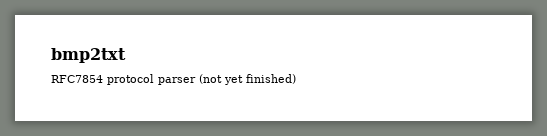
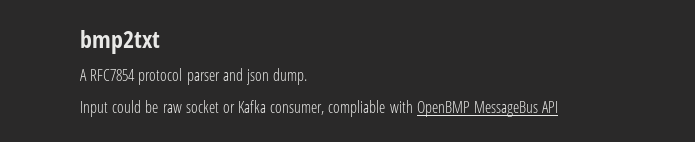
(126, 55) none -> [80,69,87,81] A
[199,74,296,85] (not yet finished) -> [222,68,308,85] [80,100,559,117] and json dump. // Input could be raw socket or Kafka consumer, compliable with OpenBMP MessageBus API

